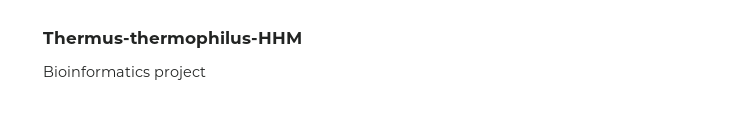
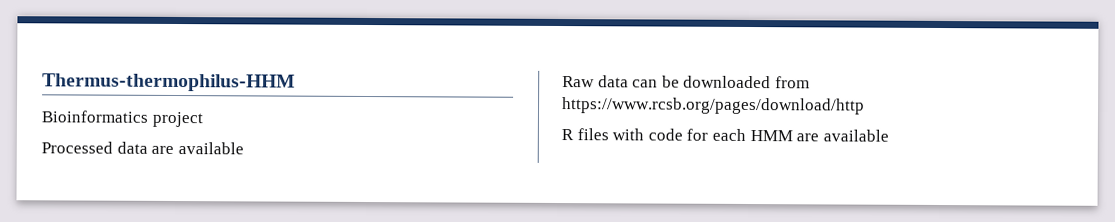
(206, 73) none -> [41,141,244,155] [562,75,810,89] [561,97,865,115] [561,128,889,142] // Processed data are available // Raw data can be downloaded from https://www.rcsb.org/pages/download/http // R files with code for each HMM are available

